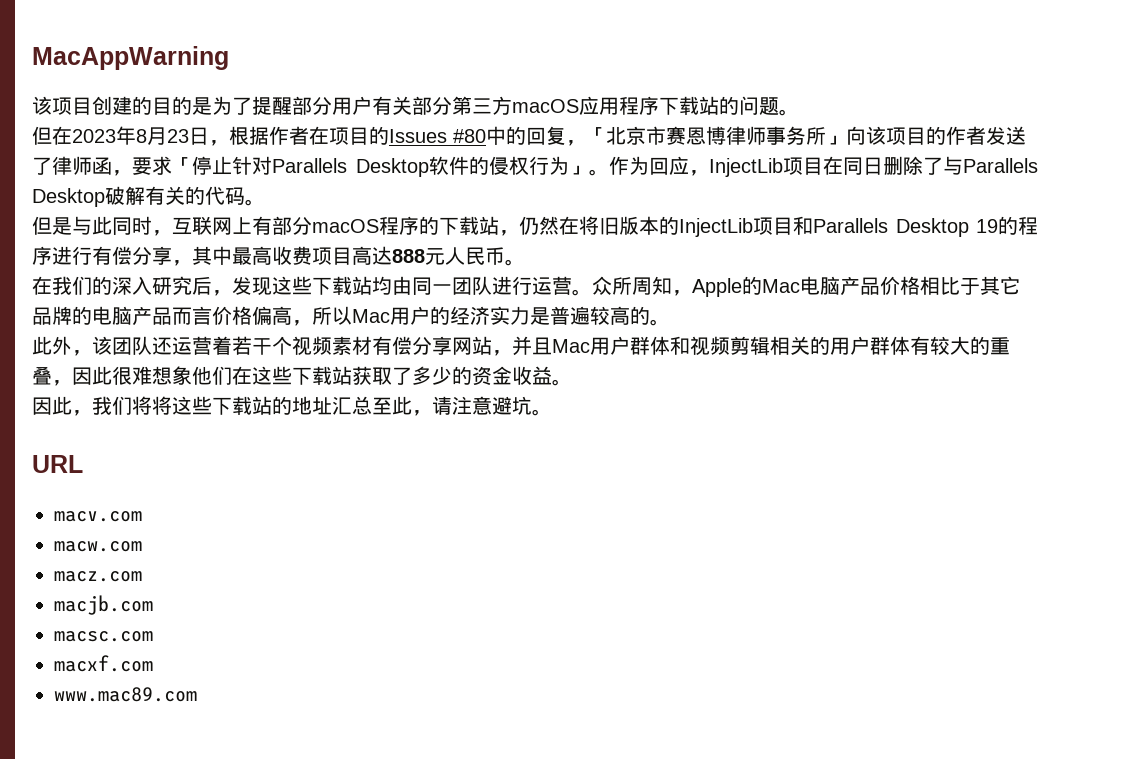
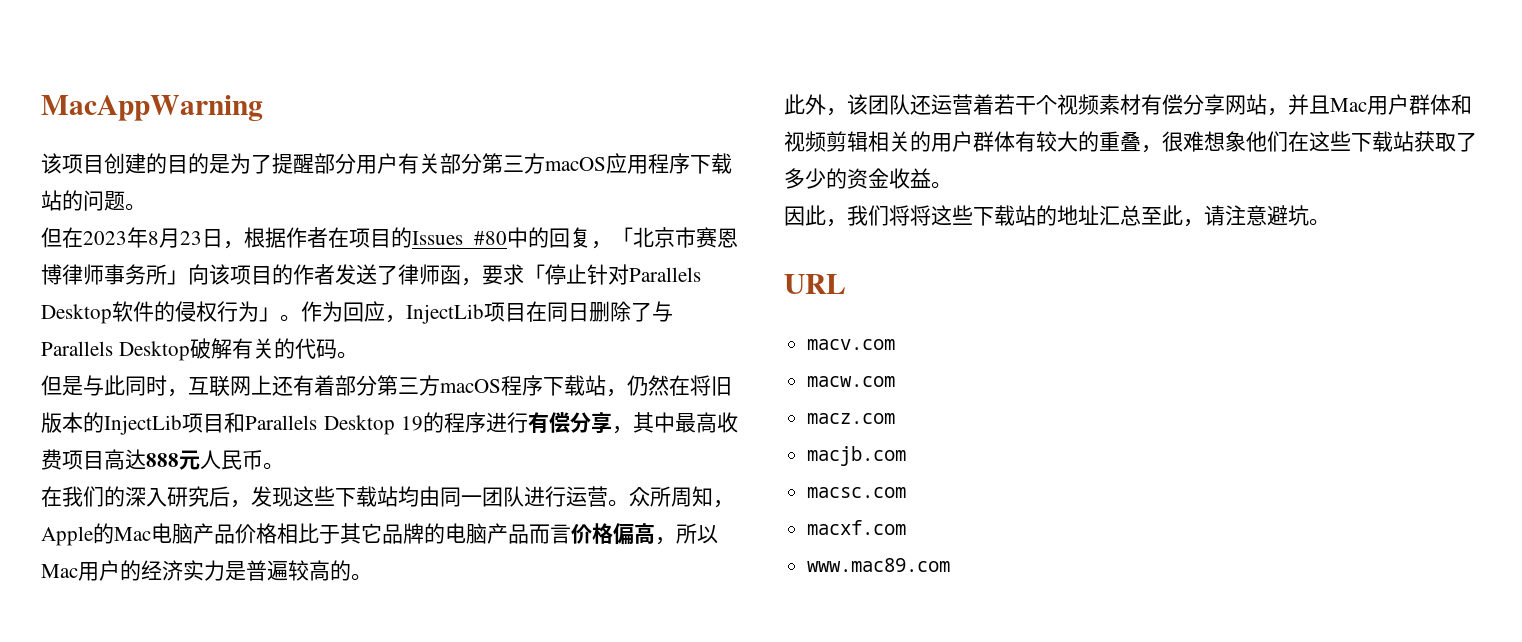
[252,216,312,235] 有部分 -> [272,375,440,396] 还有着部分第三方
[419,216,439,235] 的 -> (543, 385) none
[72,366,112,385] 因此 -> (1162, 149) none

